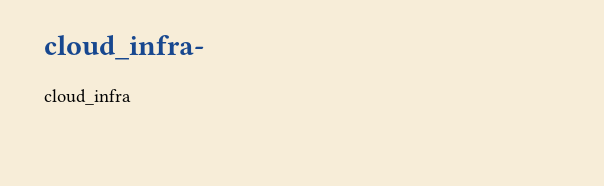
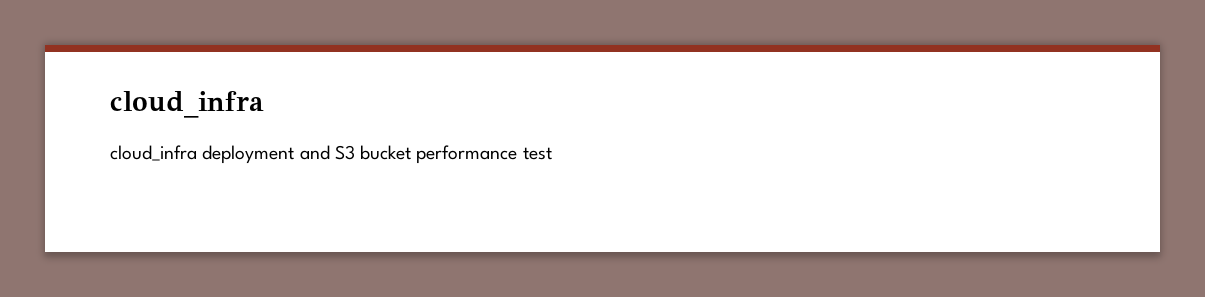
[44,35,204,60] [44,89,131,105] cloud_infra- // cloud_infra -> [110,91,264,118] [110,145,552,164] cloud_infra // cloud_infra deployment and S3 bucket performance test

